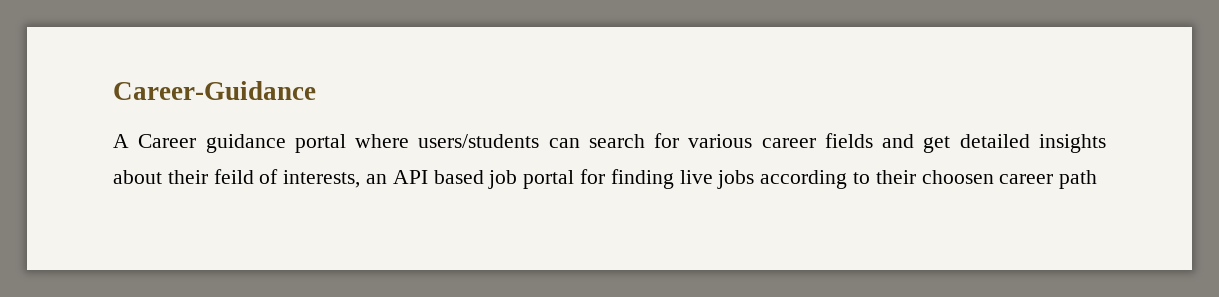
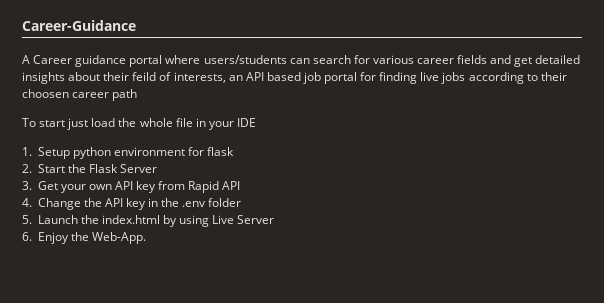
(1098, 179) none -> [22,118,256,130] [22,147,235,159] [22,164,158,173] [22,181,241,193] [22,198,242,210] [22,215,275,227] [22,232,146,244] // To start just load the whole file in your IDE // 1. Setup python environment for flask // 2. Start the Flask Server // 3. Get your own API key from Rapid API // 4. Change the API key in the .env folder // 5. Launch the index.html by using Live Server // 6. Enjoy the Web-App.

